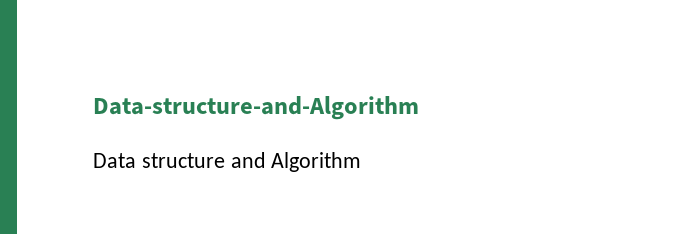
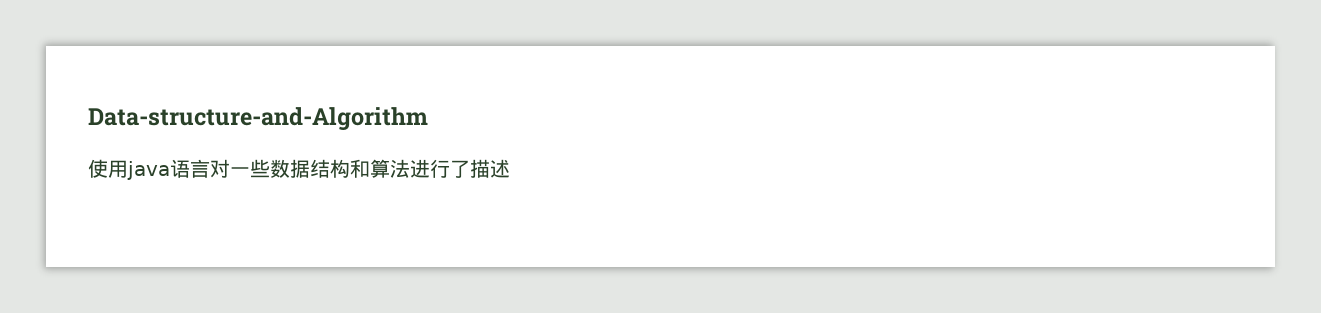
[93,152,362,172] Data structure and Algorithm -> [88,159,510,180] 使用java语言对一些数据结构和算法进行了描述

